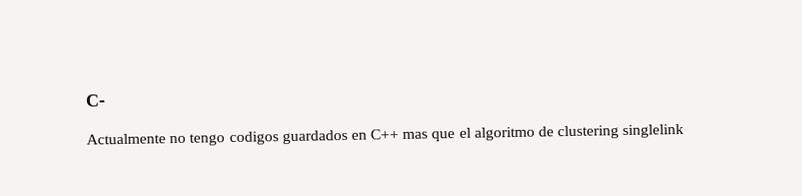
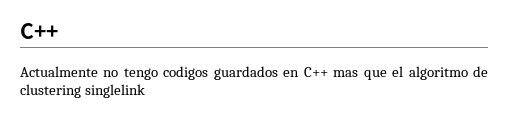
[85,94,106,107] C- -> [20,23,58,39] C++

